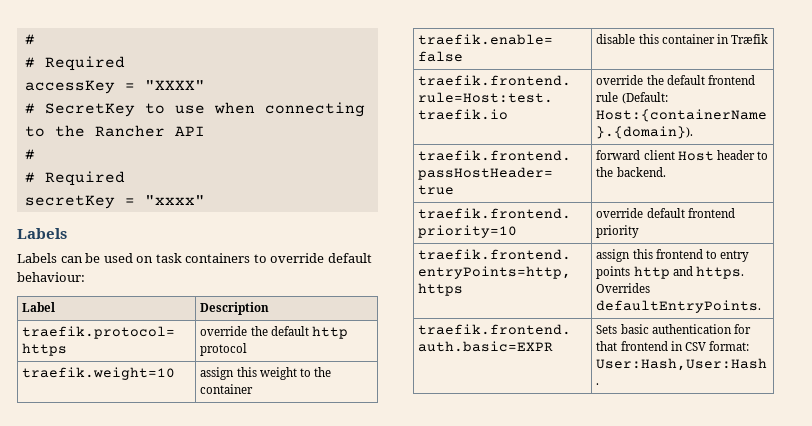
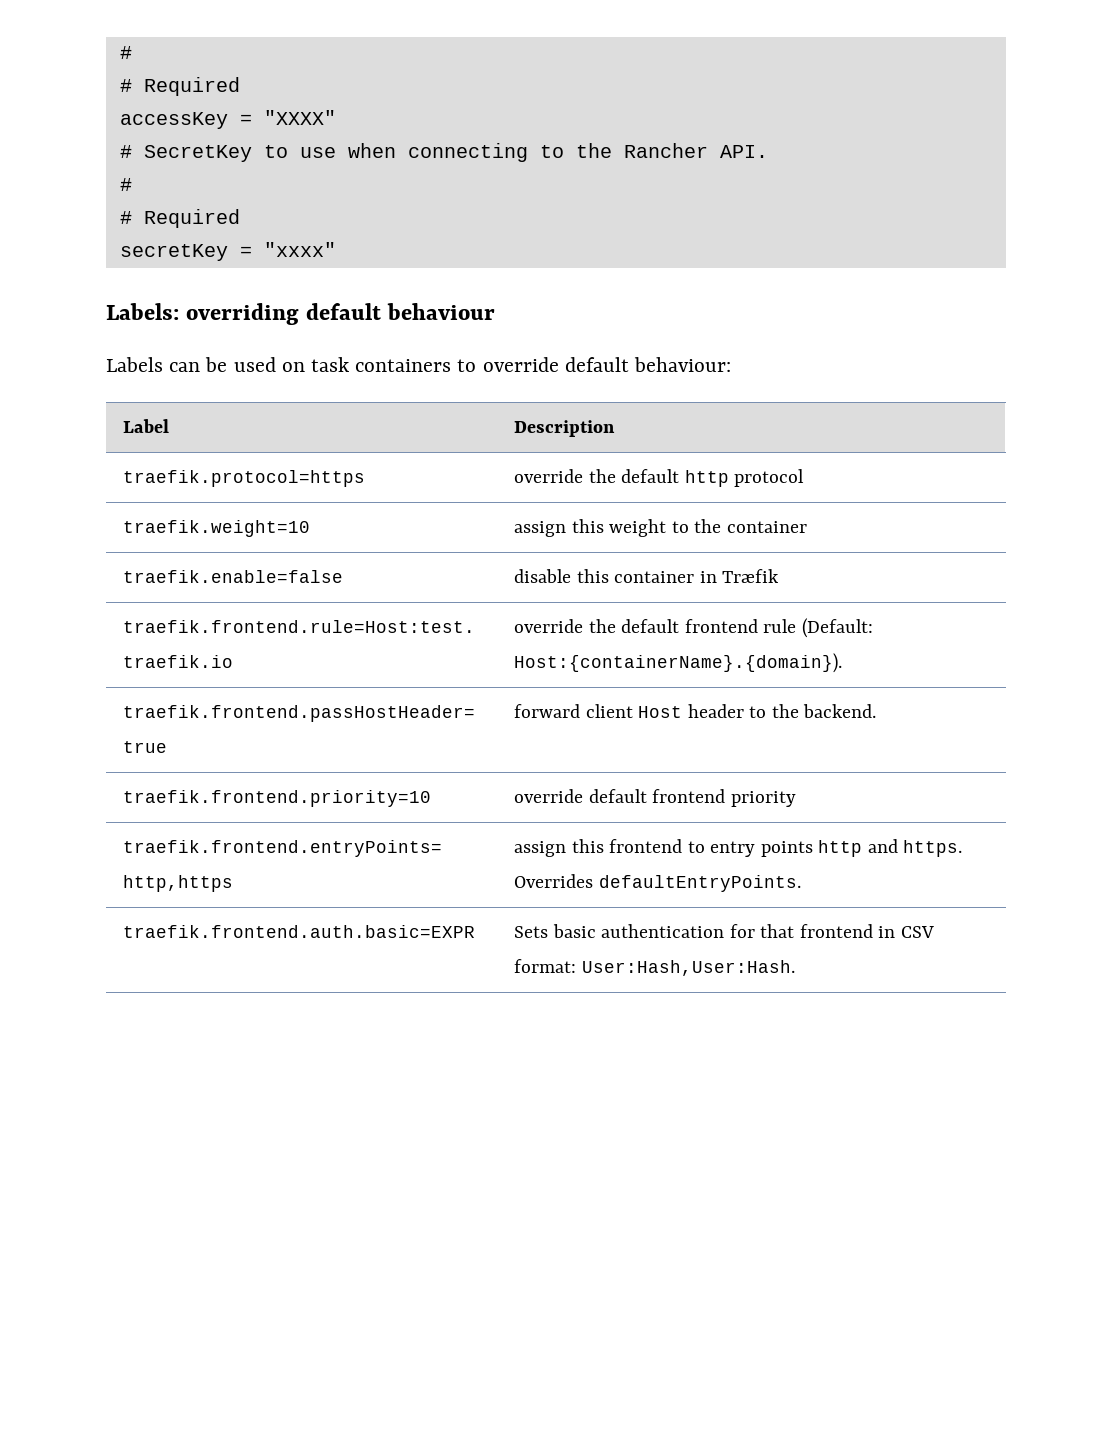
[174,126,205,136] API -> [719,145,768,158] API.
[17,228,67,239] Labels -> [106,303,495,325] Labels: overriding default behaviour

